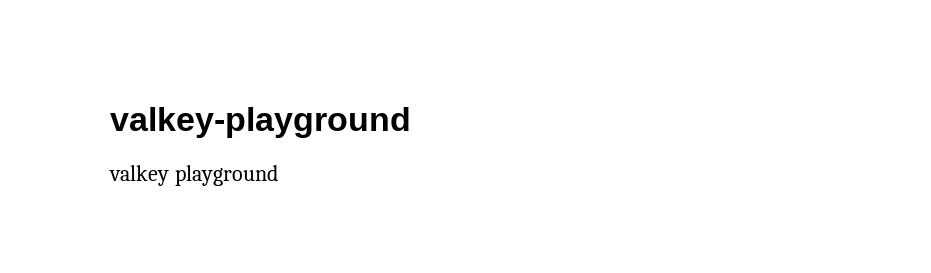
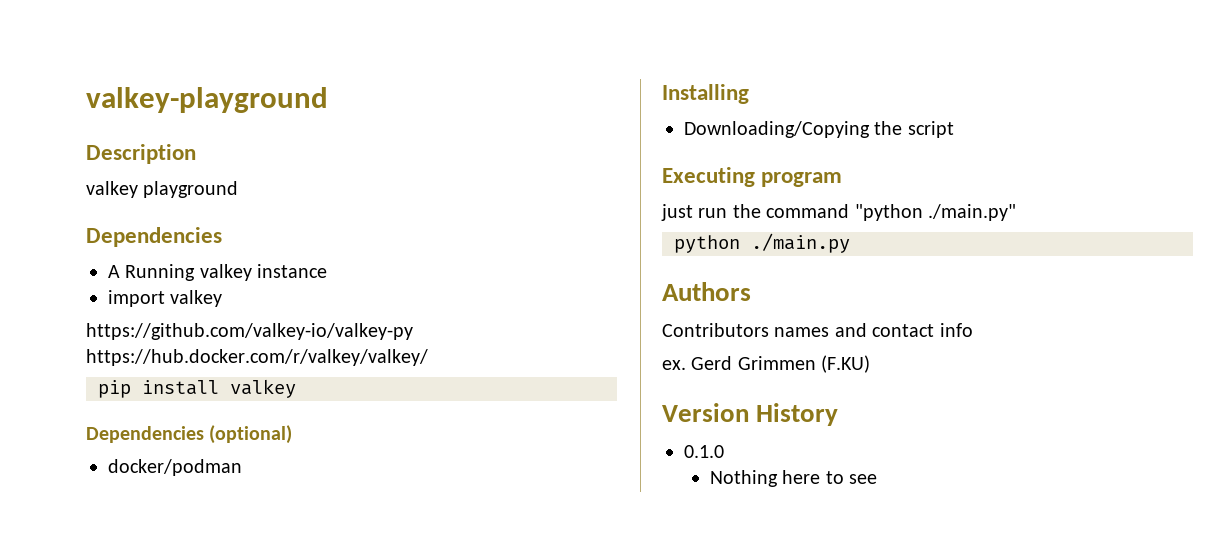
(411, 122) none -> [86,144,196,164] // Description
(278, 175) none -> [86,227,222,247] [108,264,328,281] [108,290,223,307] [86,323,413,340] [86,349,428,366] [98,379,296,398] [86,425,293,444] [108,459,242,476] [662,84,749,104] [684,121,954,138] [662,167,843,187] [661,204,1016,221] [674,233,850,253] [662,282,751,301] [662,323,973,337] [662,355,871,373] [662,403,839,426] [684,445,724,458] [709,470,877,487] // Dependencies // A Running valkey instance // import valkey // https://github.com/valkey-io/valkey-py https://hub.docker.com/r/valkey/valkey/ // pip install valkey // Dependencies (optional) // docker/podman // Installing // Downloading/Copying the script // Executing program // just run the command "python ./main.py" // python ./main.py // Authors // Contributors names and contact info // ex. Gerd Grimmen (F.KU) // Version History // 0.1.0 // Nothing here to see

